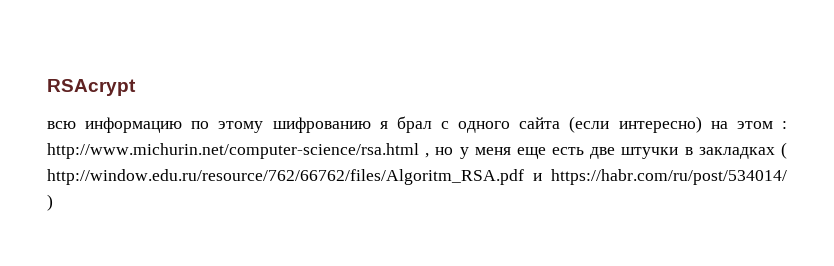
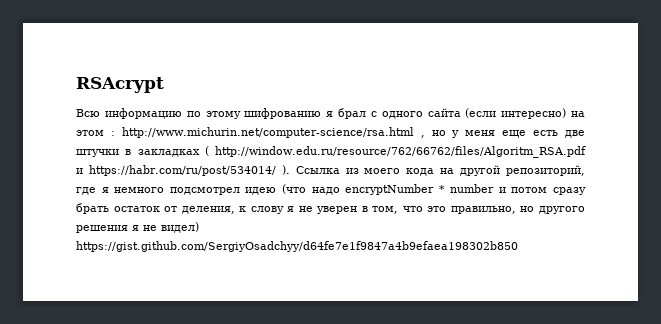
[47,121,76,129] всю -> [76,109,100,117] Всю
[47,194,53,211] ) -> [281,165,585,176] [76,184,586,195] [76,203,586,214] [76,222,199,233] [76,241,518,252] ). Ссылка из моего кода на другой репозиторий, где я немного подсмотрел идею (что надо encryptNumber * number и потом сразу брать остаток от деления, к слову я не уверен в том, что это правильно, но другого решения я не видел) https://gist.github.com/SergiyOsadchyy/d64fe7e1f9847a4b9efaea198302b850

